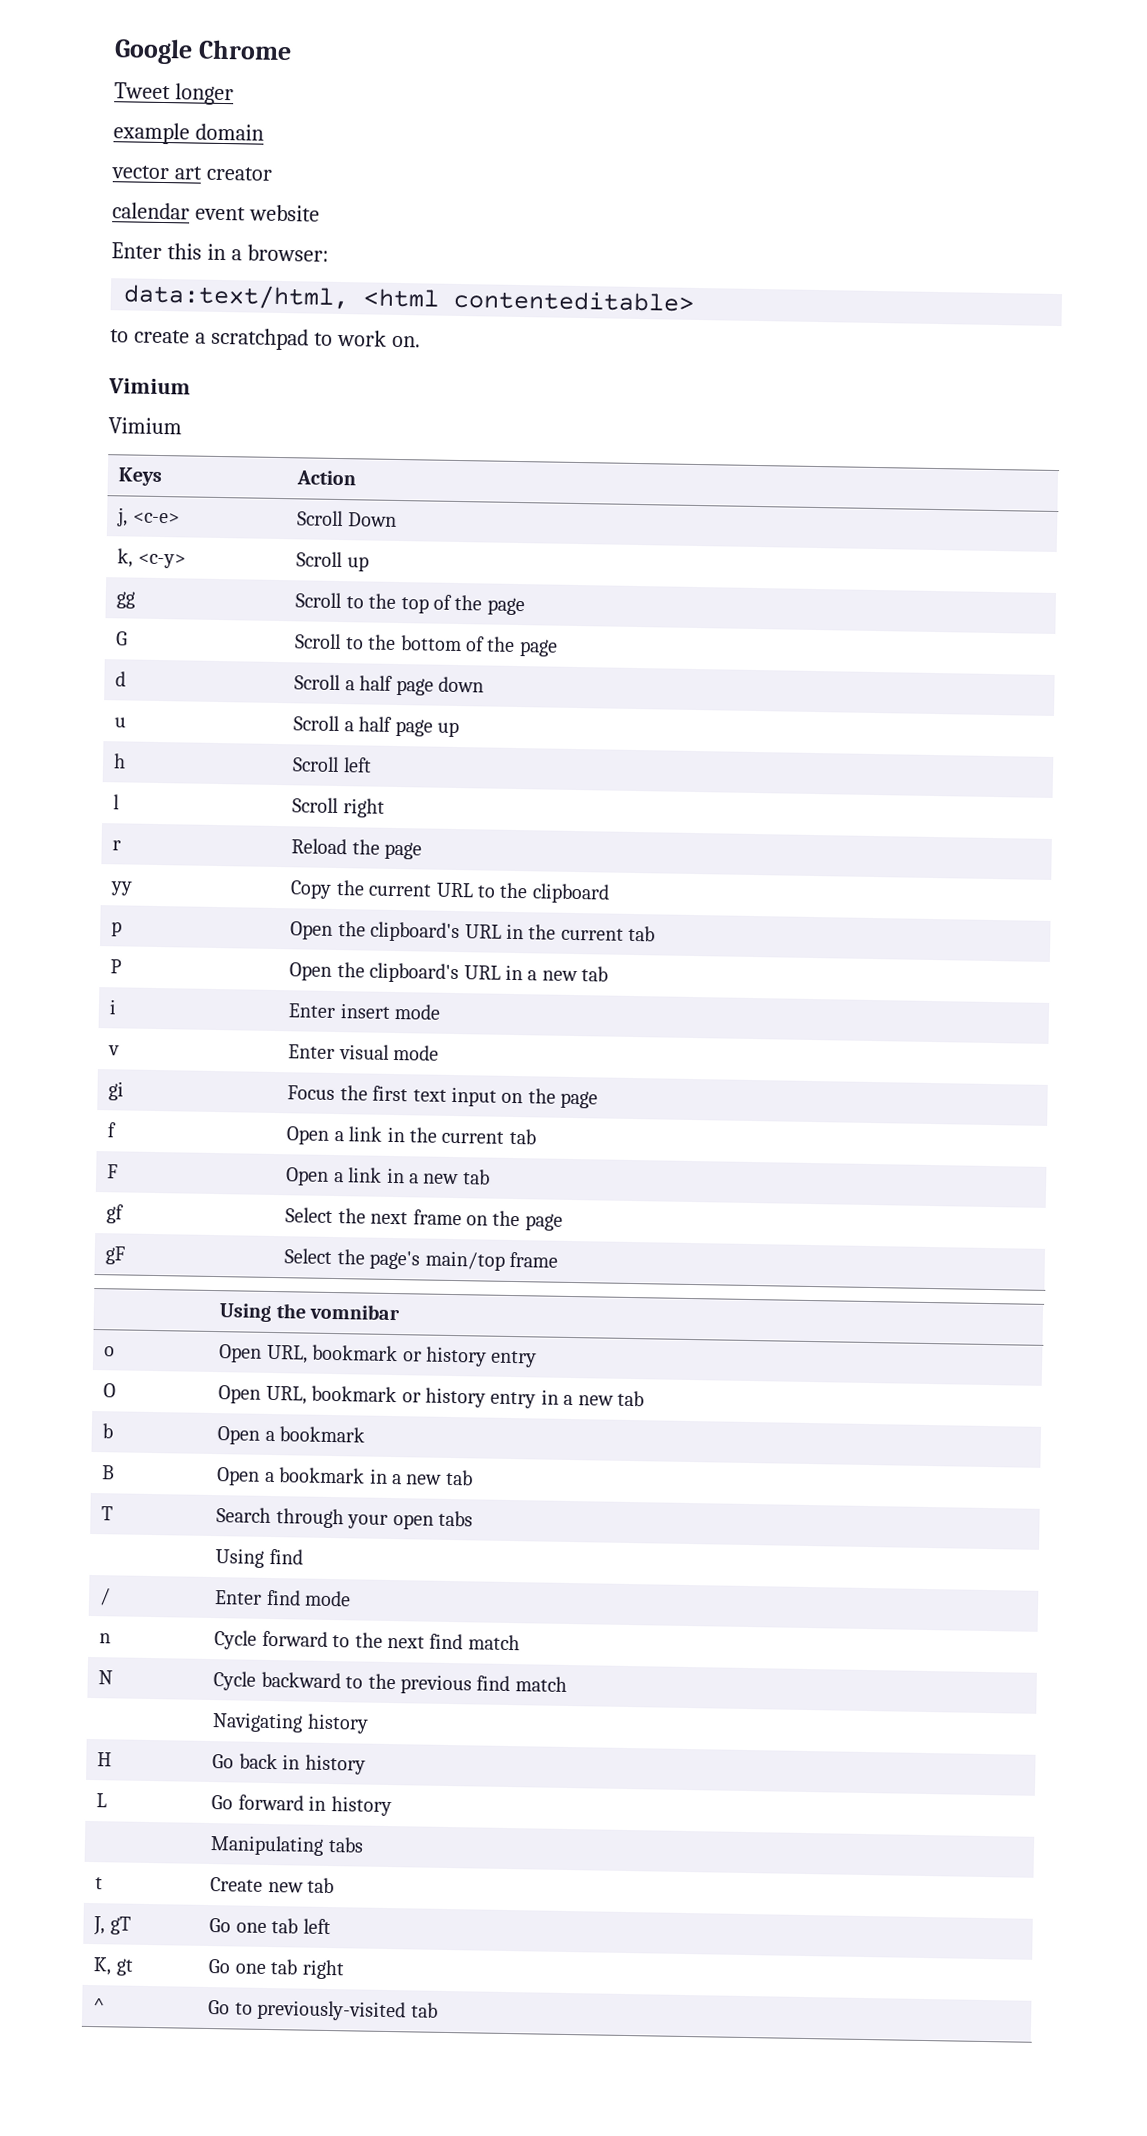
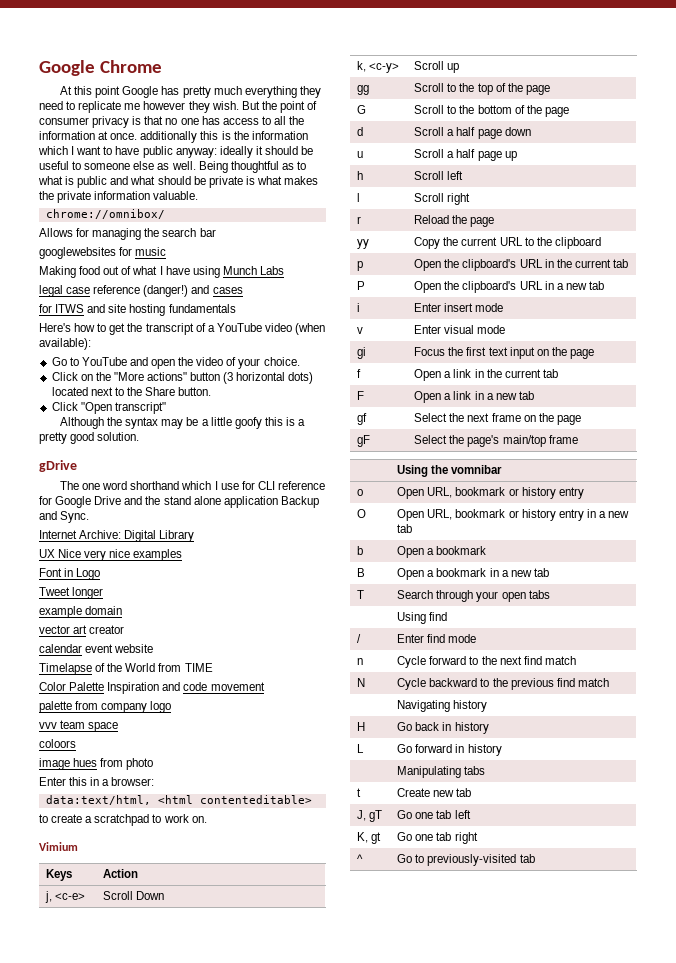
(292, 50) none -> [60,86,321,98] [39,101,318,113] [39,116,305,128] [39,131,308,143] [38,146,314,158] [39,161,306,173] [38,176,319,188] [39,191,199,203] [45,209,165,219] [39,228,216,240] [39,247,167,259] [39,266,284,278] [39,285,243,297] [39,304,236,316] [39,323,326,335] [39,338,91,350] [51,357,300,369] [51,372,314,384] [51,387,212,396] [51,402,166,414] [60,417,306,429] [39,432,140,444] [39,460,77,472] [60,481,326,490] [39,496,319,508] [39,511,90,523] [39,530,195,542] [39,549,183,561] [39,568,101,580] // At this point Google has pretty much everything they need to replicate me however they wish. But the point of consumer privacy is that no one has access to all the information at once. additionally this is the information which I want to have public anyway: ideally it should be useful to someone else as well. Being thoughtful as to what is public and what should be private is what makes the private information valuable. // chrome://omnibox/ // Allows for managing the search bar // googlewebsites for music // Making food out of what I have using Munch Labs // legal case reference (danger!) and cases // for ITWS and site hosting fundamentals // Here's how to get the transcript of a YouTube video (when available): // Go to YouTube and open the video of your choice. // Click on the "More actions" button (3 horizontal dots) located next to the Share button. // Click "Open transcript" // Although the syntax may be a little goofy this is a pretty good solution. // gDrive // The one word shorthand which I use for CLI reference for Google Drive and the stand alone application Backup and Sync. // Internet Archive: Digital Library // UX Nice very nice examples // Font in Logo
(320, 213) none -> [39,663,213,675] [39,682,265,694] [39,701,172,713] [39,720,119,732] [39,739,76,748] [39,758,154,770] // Timelapse of the World from TIME // Color Palette Inspiration and code movement // palette from company logo // vvv team space // coloors // image hues from photo
[108,417,182,435] // Vimium -> (78, 846) none

